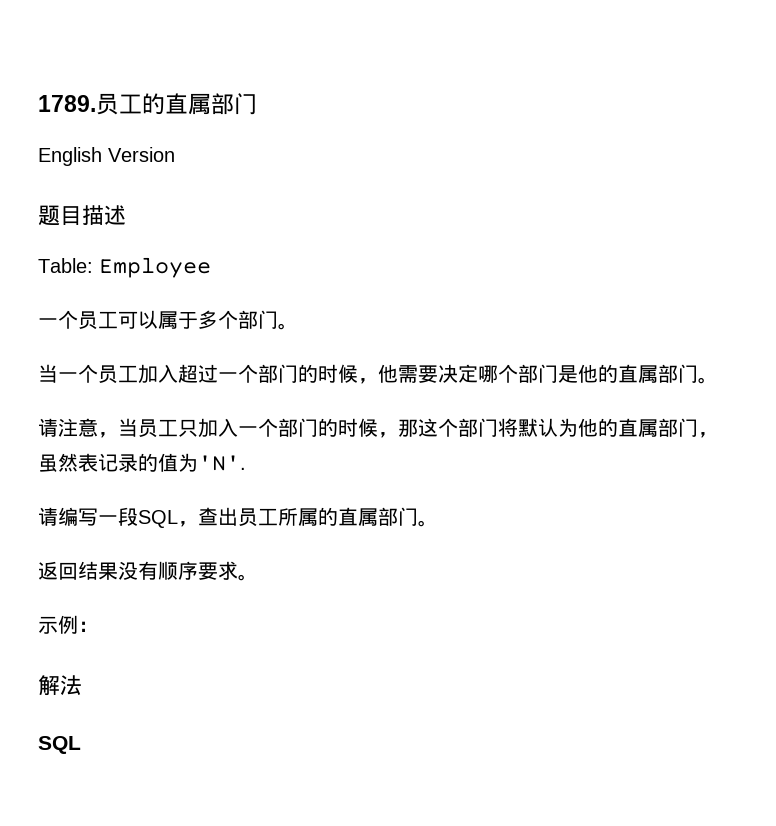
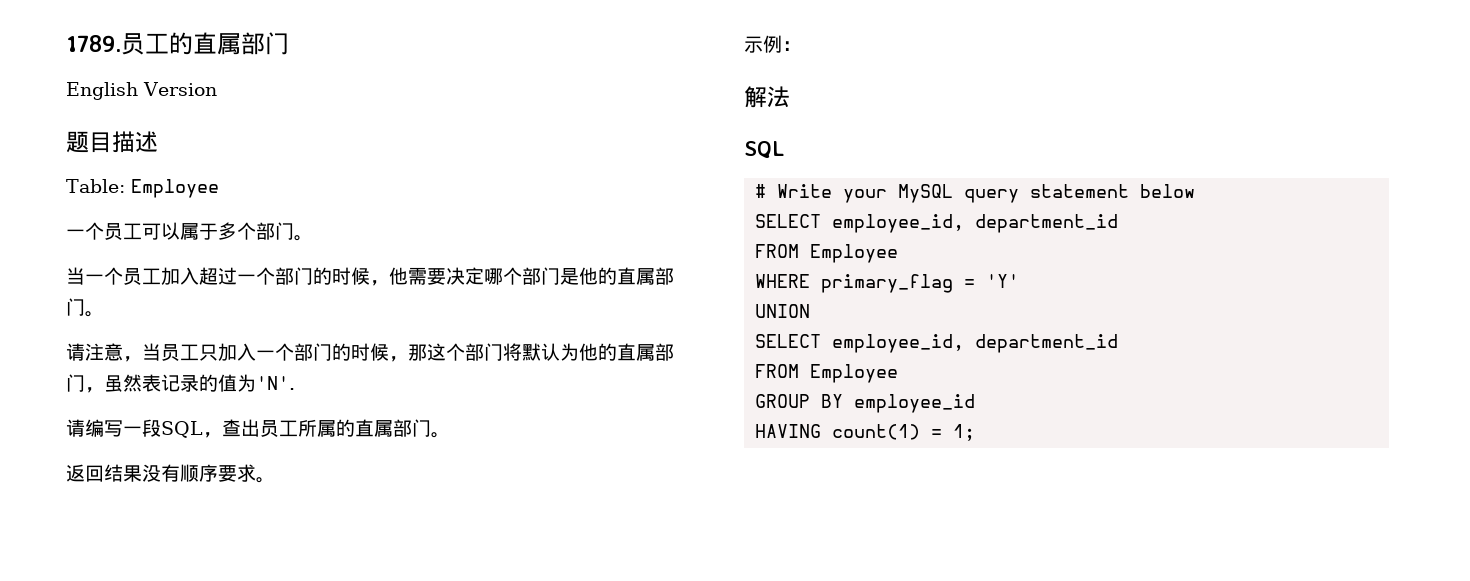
(81, 745) none -> [755,184,1196,203] [755,214,1119,233] [755,244,899,263] [755,274,1020,293] [755,304,811,318] [755,334,1119,353] [755,364,899,383] [755,394,976,413] [755,424,976,441] // # Write your MySQL query statement below // SELECT employee_id, department_id // FROM Employee // WHERE primary_flag = 'Y' // UNION // SELECT employee_id, department_id // FROM Employee // GROUP BY employee_id // HAVING count(1) = 1;

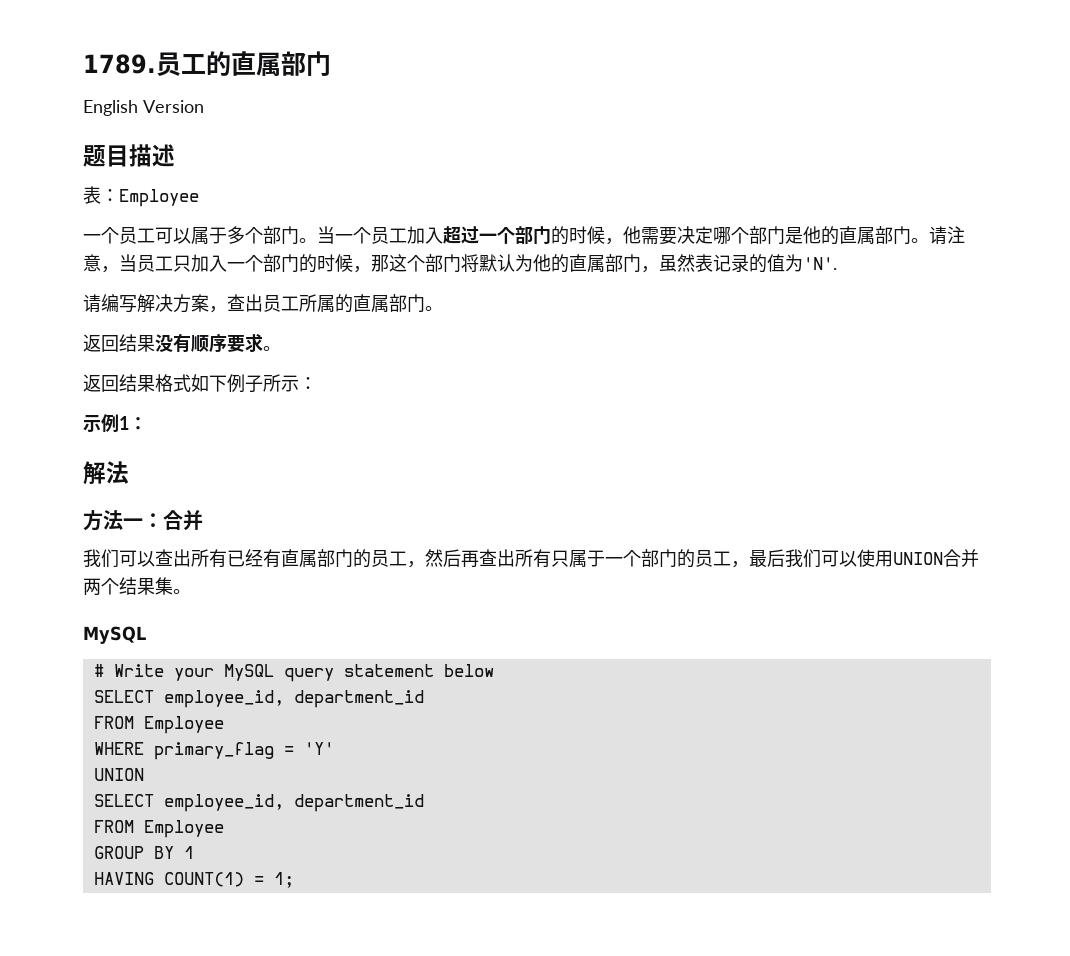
[66,179,125,193] Table: -> [83,186,119,204] 表：
(313, 238) // -> (317, 240) none
(104, 314) // -> (929, 240) none
[123,419,203,438] 一段SQL -> [137,294,209,313] 解决方案
(275, 480) none -> [83,374,317,393] // 返回结果格式如下例子所示：
(782, 44) none -> [119,416,129,430] 1
[744,141,784,159] SQL -> [83,510,203,531] [83,549,979,568] [83,577,191,595] [83,626,146,644] 方法一：合并 // 我们可以查出所有已经有直属部门的员工，然后再查出所有只属于一个部门的员工，最后我们可以使用UNION合并两个结果集。 // MySQL
[854,394,976,413] employee_id -> [183,846,194,859] 1
[832,424,921,440] count(1) -> [163,872,244,887] COUNT(1)

